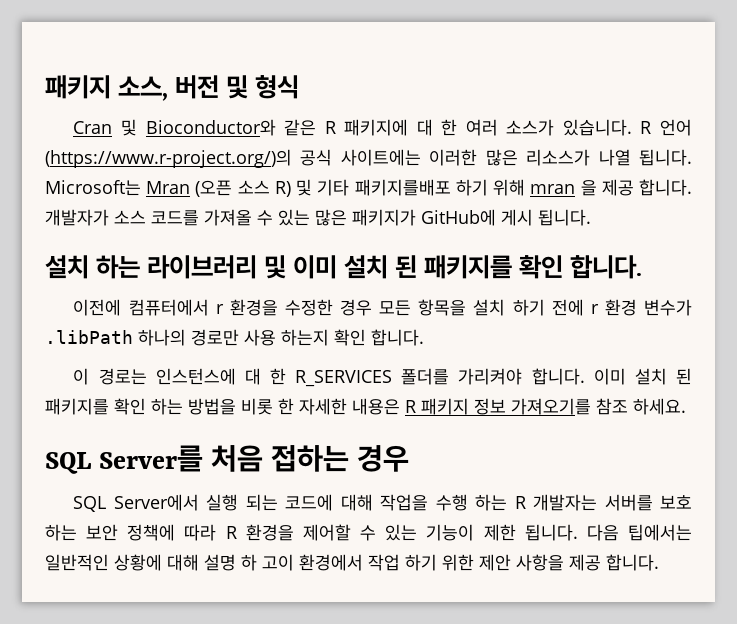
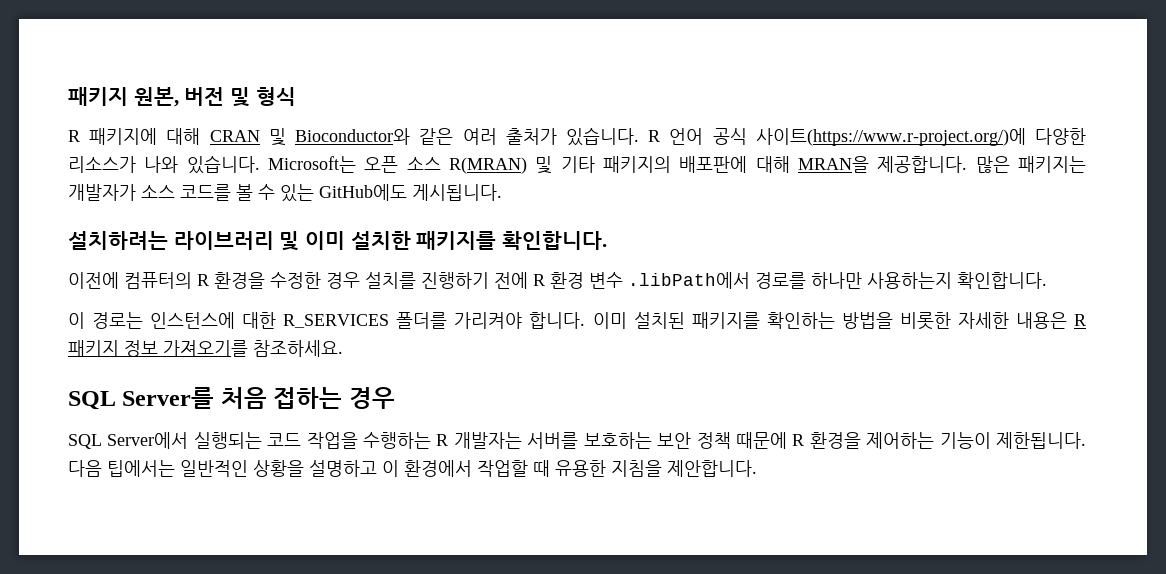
[45,75,169,101] 패키지 소스, -> [68,87,179,107] 패키지 원본,
[73,119,692,136] [45,149,692,168] [45,179,693,197] Cran 및 Bioconductor와 같은 R 패키지에 대 한 여러 소스가 있습니다. R 언어 (https://www.r-project.org/)의 공식 사이트에는 이러한 많은 리소스가 나열 됩니다. Microsoft는 Mran (오픈 소스 R) 및 기타 패키지를배포 하기 위해 mran 을 제공 합니다. -> [68,127,1086,146] [68,155,1086,174] R 패키지에 대해 CRAN 및 Bioconductor와 같은 여러 출처가 있습니다. R 언어 공식 사이트(https://www.r-project.org/)에 다양한 리소스가 나와 있습니다. Microsoft는 오픈 소스 R(MRAN) 및 기타 패키지의 배포판에 대해 MRAN을 제공합니다. 많은 패키지는
[204,209,591,226] [45,255,643,279] 가져올 수 있는 많은 패키지가 GitHub에 게시 됩니다. // 설치 하는 라이브러리 및 이미 설치 된 패키지를 확인 합니다. -> [236,184,502,202] [68,231,608,251] 볼 수 있는 GitHub에도 게시됩니다. // 설치하려는 라이브러리 및 이미 설치한 패키지를 확인합니다.
[128,299,224,316] 컴퓨터에서 r -> [124,272,209,289] 컴퓨터의 R
[379,299,692,316] [45,329,424,346] 모든 항목을 설치 하기 전에 r 환경 변수가 .libPath 하나의 경로만 사용 하는지 확인 합니다. -> [365,272,1047,289] 설치를 진행하기 전에 R 환경 변수 .libPath에서 경로를 하나만 사용하는지 확인합니다.
[244,368,287,385] 대 한 -> [242,312,277,329] 대한
[634,368,692,385] [45,398,294,415] 설치 된 패키지를 확인 하는 방법을 비롯 한 -> [633,312,951,330] 설치된 패키지를 확인하는 방법을 비롯한
[596,398,686,415] 참조 하세요. -> [253,340,343,357] 참조하세요.
[206,494,692,511] [45,524,692,541] [45,554,659,571] 실행 되는 코드에 대해 작업을 수행 하는 R 개발자는 서버를 보호 하는 보안 정책에 따라 R 환경을 제어할 수 있는 기능이 제한 됩니다. 다음 팁에서는 일반적인 상황에 대해 설명 하 고이 환경에서 작업 하기 위한 제안 사항을 제공 합니다. -> [193,432,1086,449] [68,460,757,477] 실행되는 코드 작업을 수행하는 R 개발자는 서버를 보호하는 보안 정책 때문에 R 환경을 제어하는 기능이 제한됩니다. 다음 팁에서는 일반적인 상황을 설명하고 이 환경에서 작업할 때 유용한 지침을 제안합니다.

